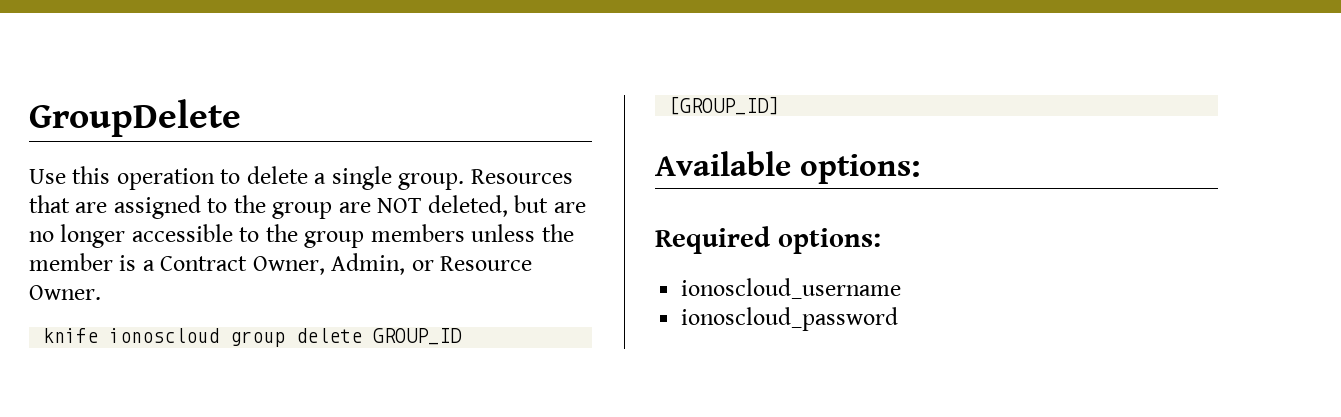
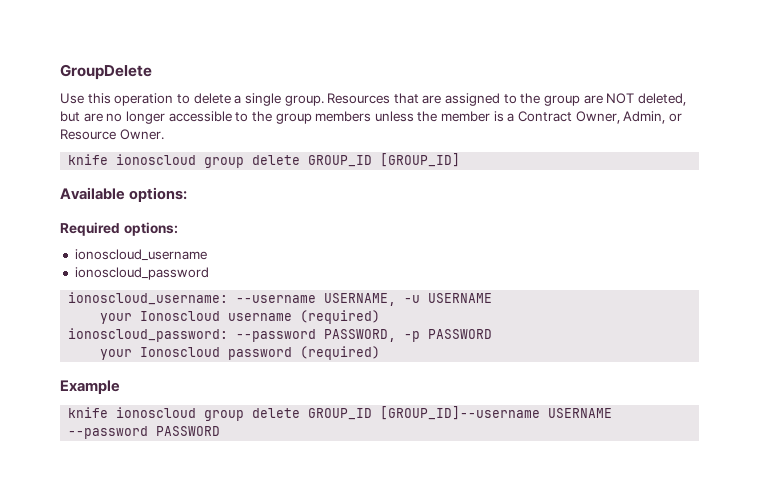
(899, 319) none -> [68,292,493,306] [100,310,381,324] [68,328,493,342] [100,346,381,360] [60,380,120,394] [68,406,613,421] [68,426,221,439] // ionoscloud_username: --username USERNAME, -u USERNAME // your Ionoscloud username (required) // ionoscloud_password: --password PASSWORD, -p PASSWORD // your Ionoscloud password (required) // Example // knife ionoscloud group delete GROUP_ID [GROUP_ID]--username USERNAME --password PASSWORD

